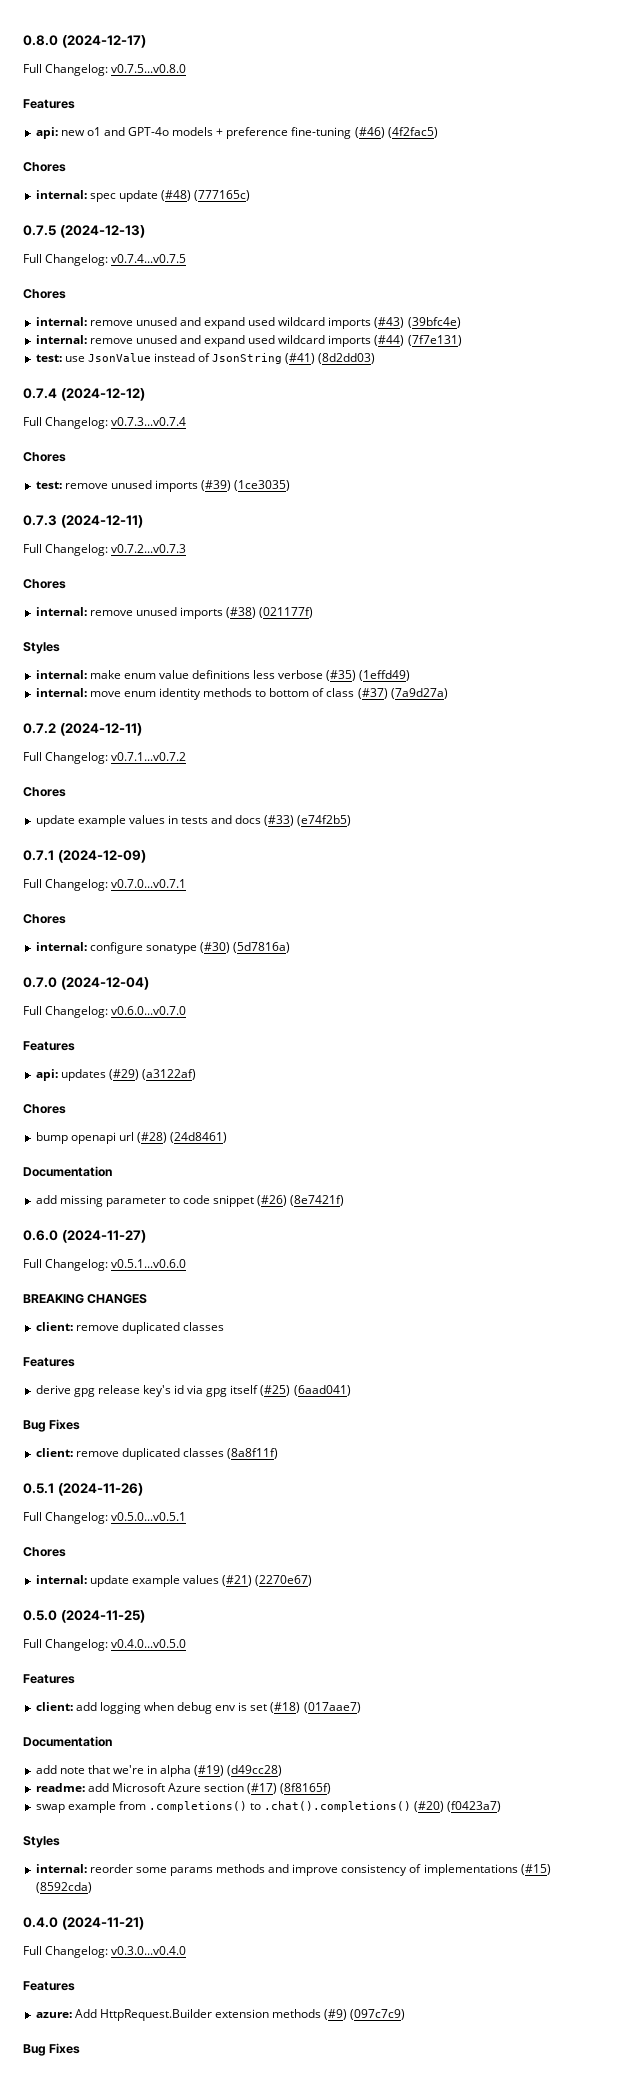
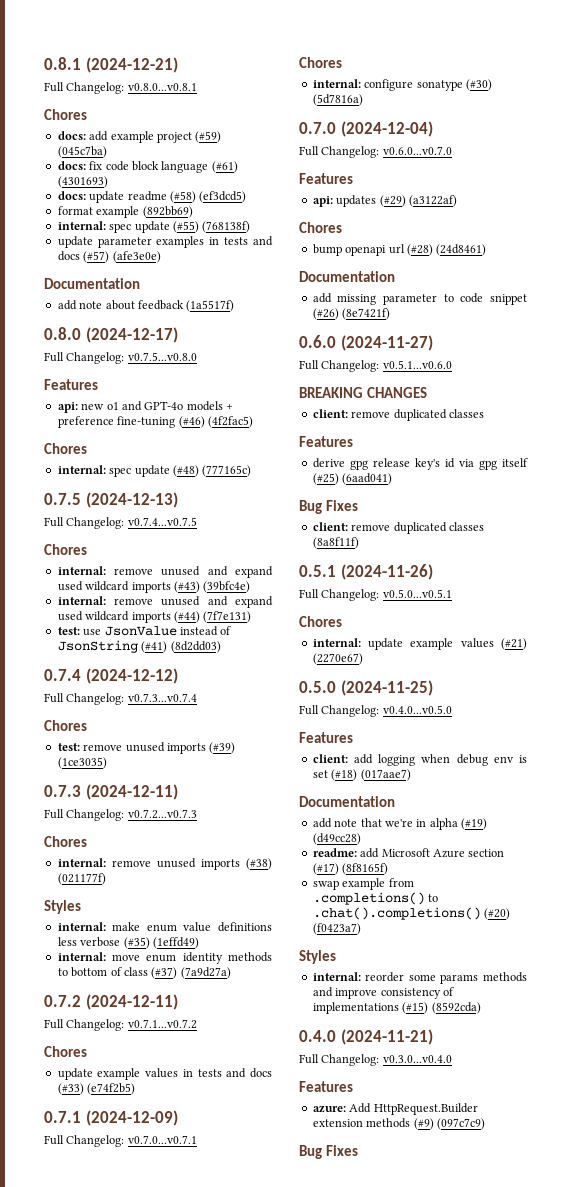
(23, 40) none -> [44,57,178,73] [44,82,197,94] [44,109,87,120] [57,131,222,143] [57,146,107,158] [57,161,238,173] [57,176,108,188] [57,191,247,203] [57,206,193,218] [57,221,251,233] [57,236,273,248] [57,251,161,263] [44,278,140,289] [57,300,235,312] 0.8.1 (2024-12-21) // Full Changelog: v0.8.0...v0.8.1 // Chores // docs: add example project (#59) (045c7ba) // docs: fix code block language (#61) (4301693) // docs: update readme (#58) (ef3dcd5) // format example (892bb69) // internal: spec update (#55) (768138f) // update parameter examples in tests and docs (#57) (afe3e0e) // Documentation // add note about feedback (1a5517f) //

